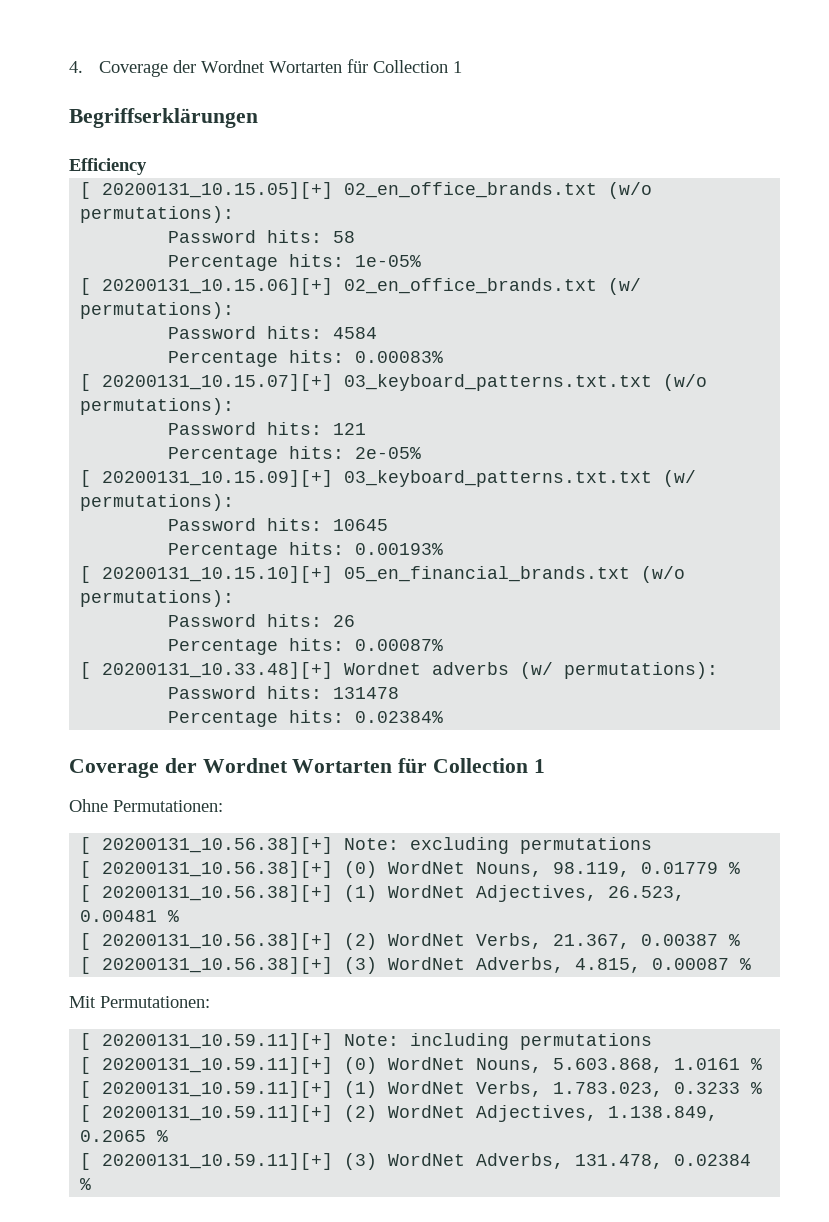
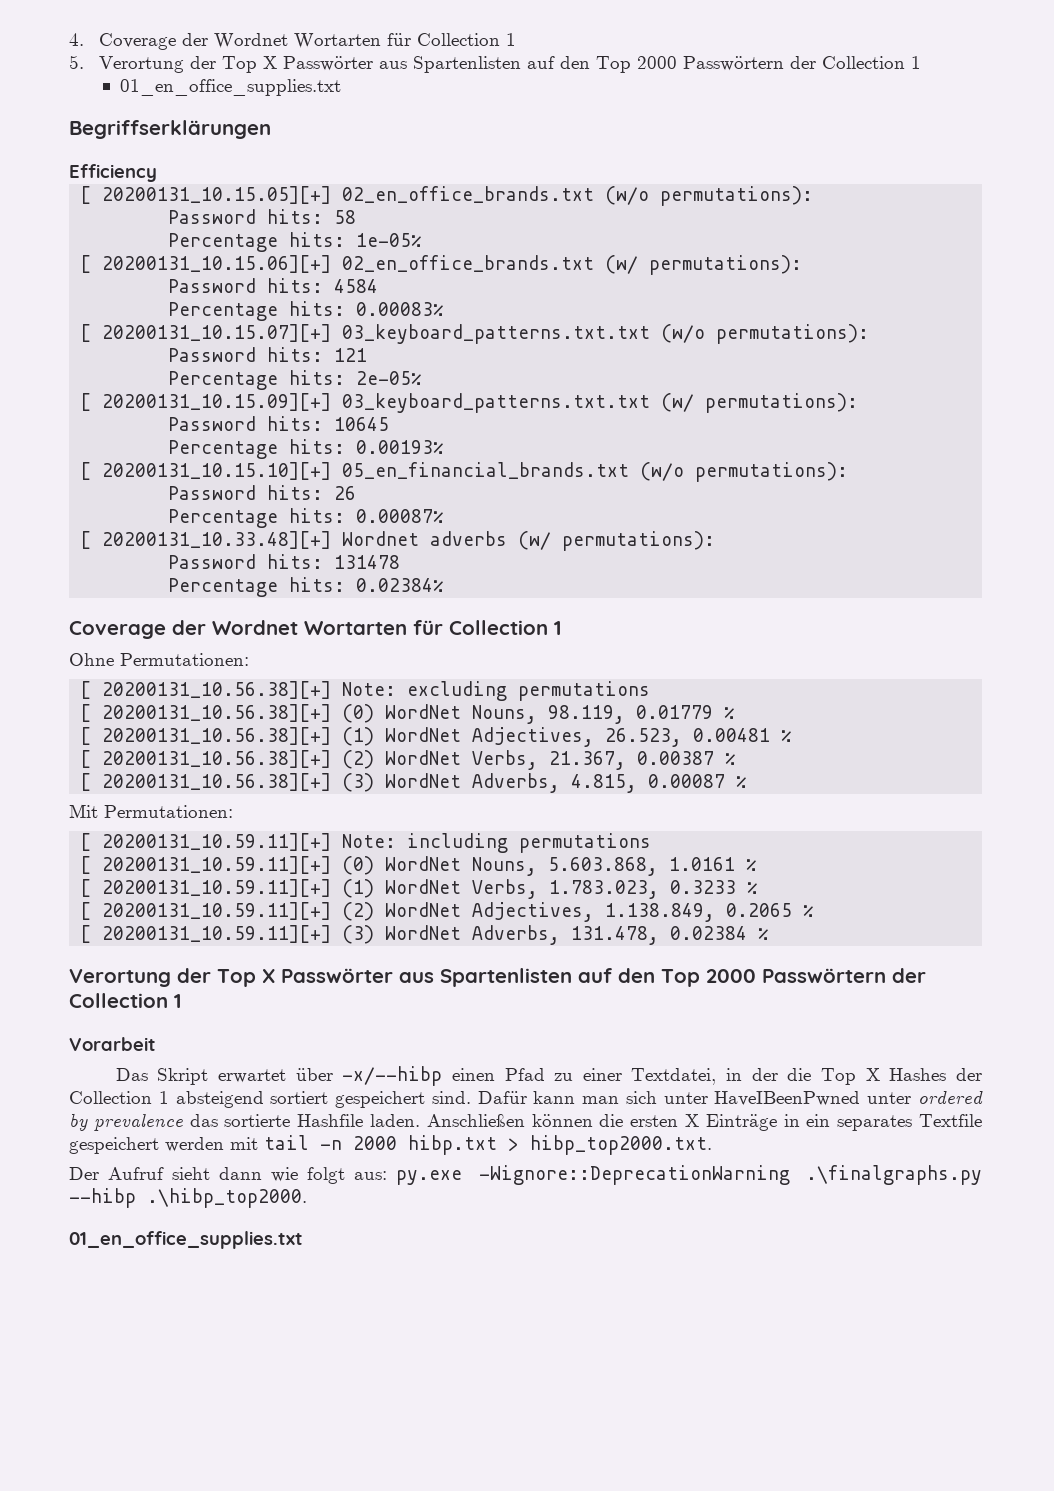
(463, 67) none -> [69,55,922,73] [120,79,342,96] // 5. Verortung der Top X Passwörter aus Spartenlisten auf den Top 2000 Passwörtern der Collection 1 // 01_en_office_supplies.txt
(92, 1184) none -> [69,968,926,987] [69,993,181,1008] [69,1037,156,1051] [115,1066,983,1086] [69,1091,983,1108] [69,1113,982,1131] [69,1135,712,1155] [69,1165,982,1185] [69,1188,307,1208] [69,1231,303,1249] // Verortung der Top X Passwörter aus Spartenlisten auf den Top 2000 Passwörtern der Collection 1 // Vorarbeit // Das Skript erwartet über -x/--hibp einen Pfad zu einer Textdatei, in der die Top X Hashes der Collection 1 absteigend sortiert gespeichert sind. Dafür kann man sich unter HaveIBeenPwned unter ordered by prevalence das sortierte Hashfile laden. Anschließen können die ersten X Einträge in ein separates Textfile gespeichert werden mit tail -n 2000 hibp.txt > hibp_top2000.txt. // Der Aufruf sieht dann wie folgt aus: py.exe -Wignore::DeprecationWarning .\finalgraphs.py --hibp .\hibp_top2000. // 01_en_office_supplies.txt

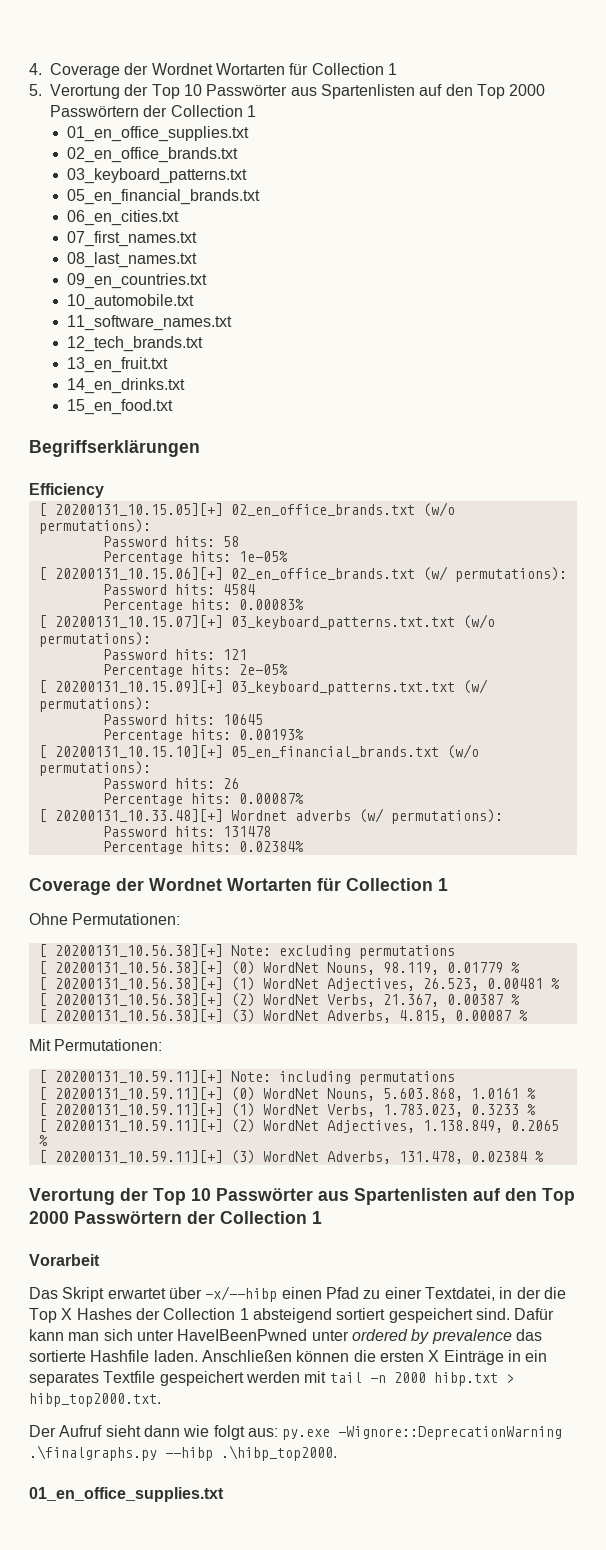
[263,56,278,69] X -> [183,84,202,96] 10
(342, 87) none -> [67,147,239,163] [67,168,248,184] [67,189,261,205] [67,210,180,226] [67,231,198,247] [67,252,198,268] [67,273,208,289] [67,294,195,310] [67,315,233,331] [67,336,204,352] [67,357,169,373] [67,378,186,394] [67,399,174,415] // 02_en_office_brands.txt // 03_keyboard_patterns.txt // 05_en_financial_brands.txt // 06_en_cities.txt // 07_first_names.txt // 08_last_names.txt // 09_en_countries.txt // 10_automobile.txt // 11_software_names.txt // 12_tech_brands.txt // 13_en_fruit.txt // 14_en_drinks.txt // 15_en_food.txt
[262,969,275,983] X -> [191,1188,211,1201] 10

